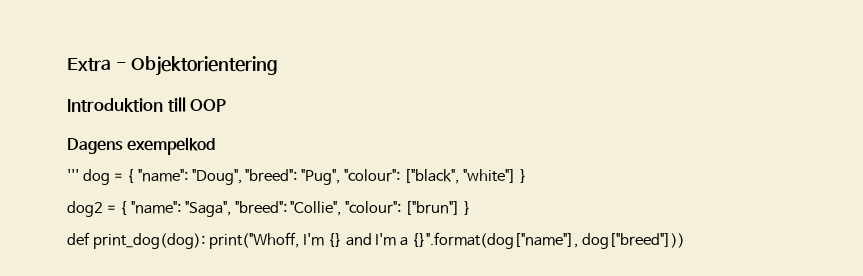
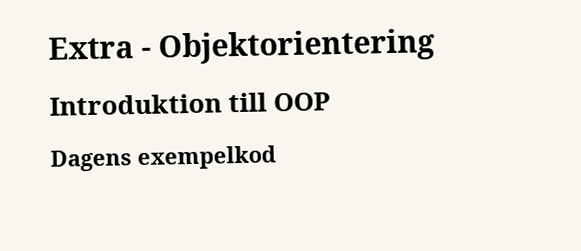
[67,169,528,185] [67,201,472,217] [67,232,686,249] // ''' dog = { "name": "Doug", "breed": "Pug", "colour": ["black", "white"] } // dog2 = { "name": "Saga", "breed": "Collie", "colour": ["brun"] } // def print_dog(dog): print("Whoff, I'm {} and I'm a {}".format(dog["name"], dog["breed"])) -> (276, 158) none

